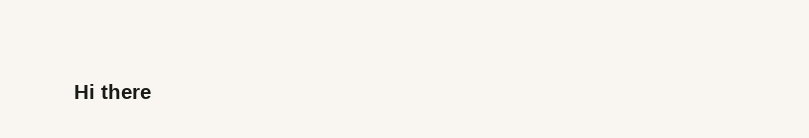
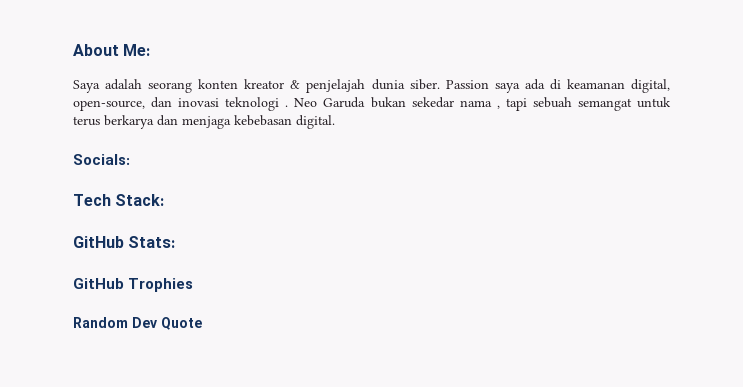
[74,84,151,99] Hi there -> [73,44,151,56] [73,79,670,93] [73,97,671,111] [73,115,335,129] [73,154,130,165] [73,194,165,206] [73,236,176,248] [73,278,194,292] [73,317,202,330] About Me: // Saya adalah seorang konten kreator & penjelajah dunia siber. Passion saya ada di keamanan digital, open-source, dan inovasi teknologi . Neo Garuda bukan sekedar nama , tapi sebuah semangat untuk terus berkarya dan menjaga kebebasan digital. // Socials: // Tech Stack: // GitHub Stats: // GitHub Trophies // Random Dev Quote

